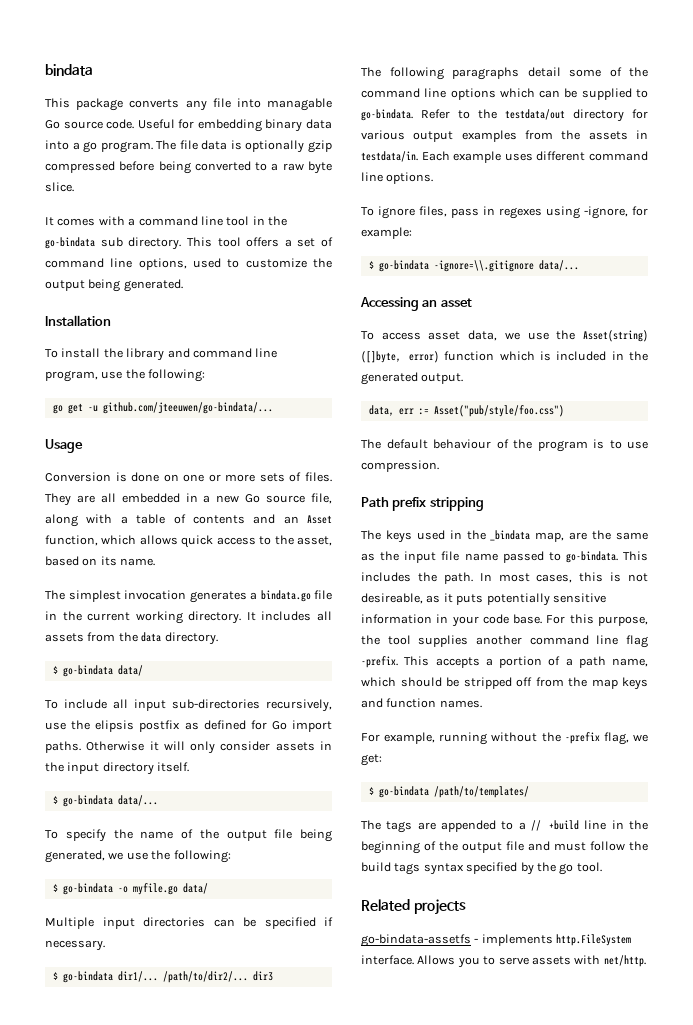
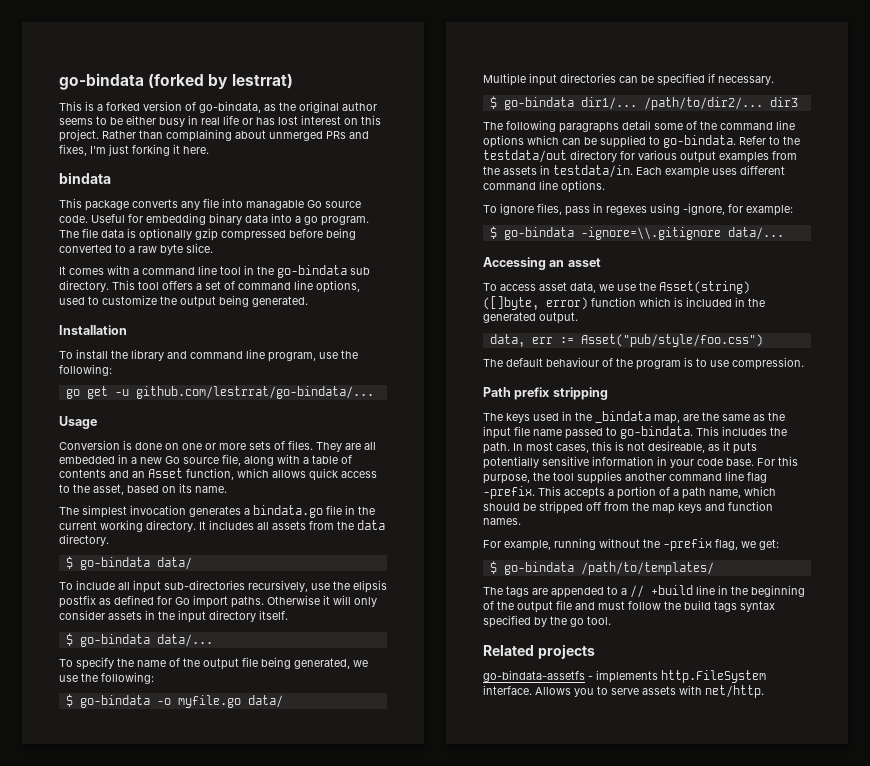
(45, 70) none -> [59,73,293,90] [59,101,377,113] [59,115,381,127] [59,129,369,142] [59,144,209,156] go-bindata (forked by lestrrat) // This is a forked version of go-bindata, as the original author seems to be either busy in real life or has lost interest on this project. Rather than complaining about unmerged PRs and fixes, I'm just forking it here. //
[102,402,273,414] github.com/jteeuwen/go-bindata/... -> [135,386,374,399] github.com/lestrrat/go-bindata/...

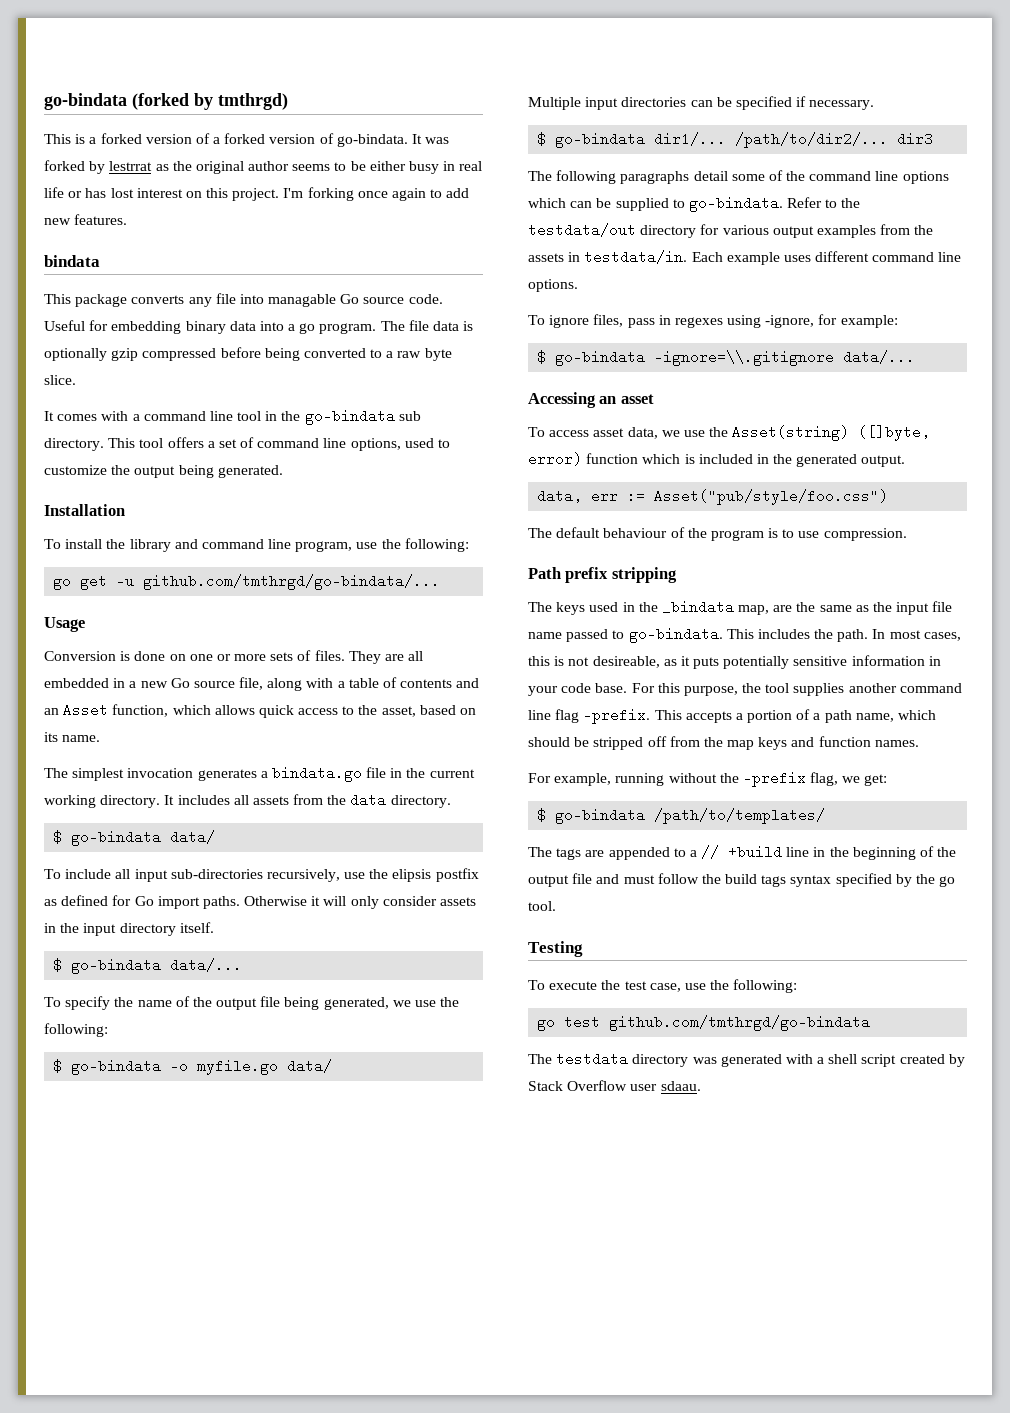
[231,74,293,89] lestrrat) -> [218,93,288,110] tmthrgd)
[199,101,261,113] go-bindata, -> [213,133,450,147] [44,160,153,174] a forked version of go-bindata. It was forked by lestrrat
[102,129,369,142] [59,144,209,156] Rather than complaining about unmerged PRs and fixes, I'm just forking it here. -> [283,187,470,201] [44,214,128,225] I'm forking once again to add new features.
[135,386,374,399] github.com/lestrrat/go-bindata/... -> [143,574,441,590] github.com/tmthrgd/go-bindata/...
[483,644,595,659] [483,670,766,683] [483,685,764,698] Related projects // go-bindata-assetfs - implements http.FileSystem interface. Allows you to serve assets with net/http. -> [528,941,583,957] [528,979,798,993] [537,1015,871,1031] [528,1052,965,1067] [528,1080,701,1091] Testing // To execute the test case, use the following: // go test github.com/tmthrgd/go-bindata // The testdata directory was generated with a shell script created by Stack Overflow user sdaau.

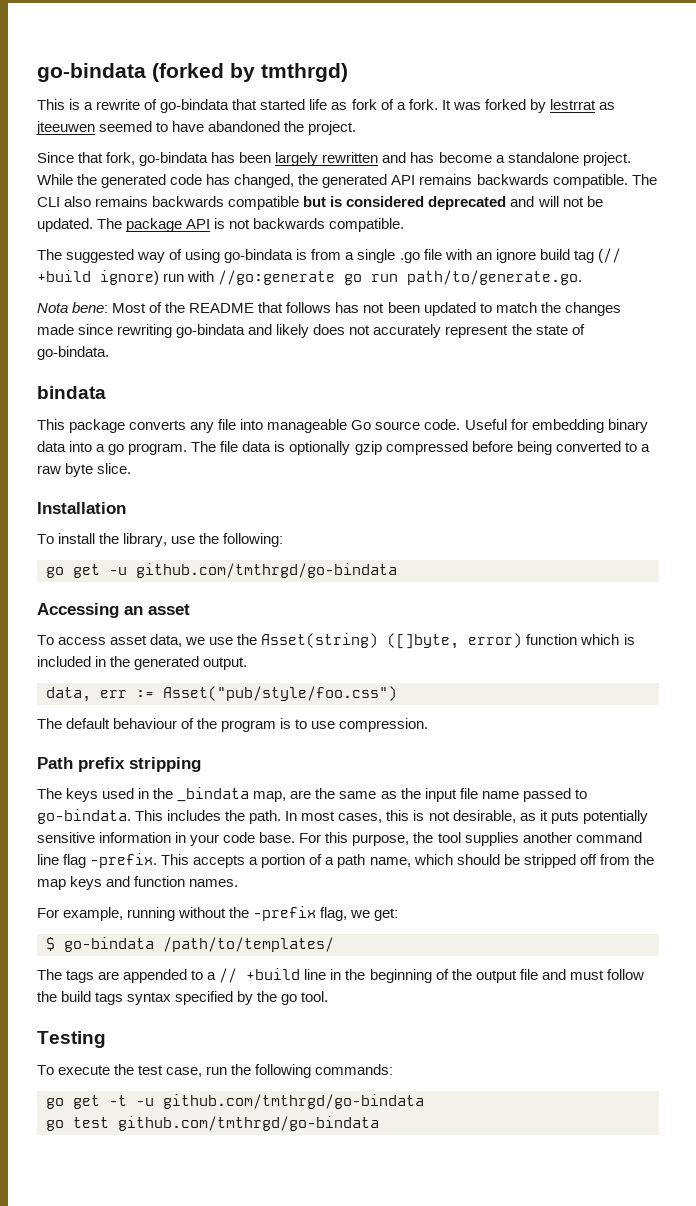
[100,133,408,147] forked version of a forked version of go-bindata. -> [96,99,438,113] rewrite of go-bindata that started life as fork of a fork.
[172,161,483,174] [44,187,470,201] [44,214,128,225] the original author seems to be either busy in real life or has lost interest on this project. I'm forking once again to add new features. -> [36,121,357,135] [37,152,631,166] [37,174,657,188] [37,196,603,210] [37,218,405,232] [37,248,621,263] [37,270,583,285] [37,302,621,316] [37,324,585,338] [37,346,109,360] jteeuwen seemed to have abandoned the project. // Since that fork, go-bindata has been largely rewritten and has become a standalone project. While the generated code has changed, the generated API remains backwards compatible. The CLI also remains backwards compatible but is considered deprecated and will not be updated. The package API is not backwards compatible. // The suggested way of using go-bindata is from a single .go file with an ignore build tag (// +build ignore) run with //go:generate go run path/to/generate.go. // Nota bene: Most of the README that follows has not been updated to match the changes made since rewriting go-bindata and likely does not accurately represent the state of go-bindata.
[268,294,337,307] managable -> [267,419,348,433] manageable
[44,409,421,425] [44,437,451,451] [44,465,283,478] // It comes with a command line tool in the go-bindata sub directory. This tool offers a set of command line options, used to customize the output being generated. -> (132, 468) none
[129,539,353,552] library and command line program, -> [123,533,168,547] library,
[143,574,441,590] [44,617,85,632] [44,650,424,664] [44,677,480,691] [44,703,477,718] [44,732,101,742] [44,766,475,782] [44,793,451,808] [53,830,216,846] [44,868,479,882] [44,895,477,909] [44,922,214,936] [53,958,243,974] [44,996,460,1010] [44,1023,108,1037] [53,1059,333,1075] [528,96,875,110] [537,132,934,148] [528,170,949,184] [528,196,861,212] [528,223,934,238] [528,250,962,265] [528,279,578,292] [528,314,898,328] [537,350,916,366] github.com/tmthrgd/go-bindata/... // Usage // Conversion is done on one or more sets of files. They are all embedded in a new Go source file, along with a table of contents and an Asset function, which allows quick access to the asset, based on its name. // The simplest invocation generates a bindata.go file in the current working directory. It includes all assets from the data directory. // $ go-bindata data/ // To include all input sub-directories recursively, use the elipsis postfix as defined for Go import paths. Otherwise it will only consider assets in the input directory itself. // $ go-bindata data/... // To specify the name of the output file being generated, we use the following: // $ go-bindata -o myfile.go data/ // Multiple input directories can be specified if necessary. // $ go-bindata dir1/... /path/to/dir2/... dir3 // The following paragraphs detail some of the command line options which can be supplied to go-bindata. Refer to the testdata/out directory for various output examples from the assets in testdata/in. Each example uses different command line options. // To ignore files, pass in regexes using -ignore, for example: // $ go-bindata -ignore=\\.gitignore data/... -> [136,563,397,578] github.com/tmthrgd/go-bindata
[592,656,660,668] desireable, -> [452,810,516,823] desirable,
[684,979,798,993] [537,1015,871,1031] [528,1052,965,1067] [528,1080,701,1091] use the following: // go test github.com/tmthrgd/go-bindata // The testdata directory was generated with a shell script created by Stack Overflow user sdaau. -> [206,1064,394,1078] [46,1094,424,1109] [46,1116,379,1131] run the following commands: // go get -t -u github.com/tmthrgd/go-bindata // go test github.com/tmthrgd/go-bindata

